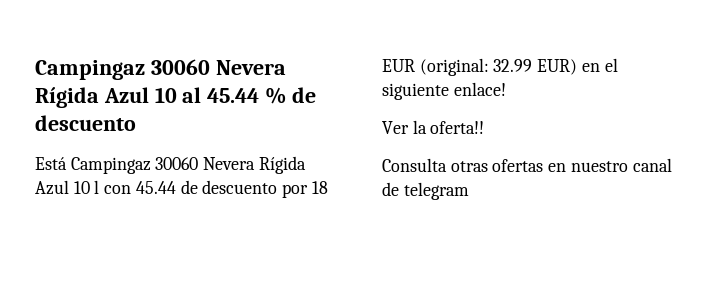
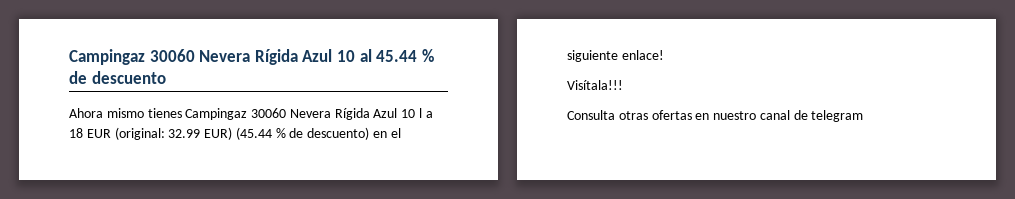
[35,157,67,170] Está -> [69,108,182,118] Ahora mismo tienes
[104,180,309,198] con 45.44 de descuento por -> [425,111,433,118] a
(578, 67) none -> [235,127,370,140] (45.44 % de descuento)
[382,120,485,134] Ver la oferta!! -> [567,80,623,90] Visítala!!!

